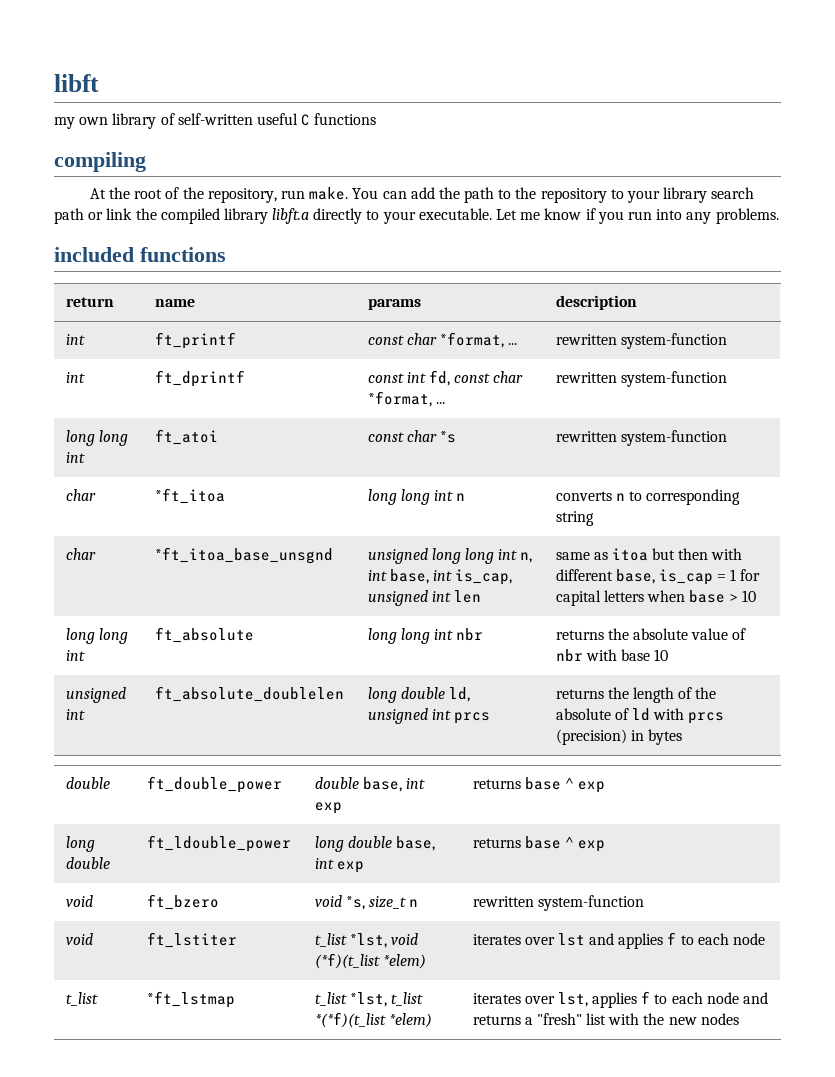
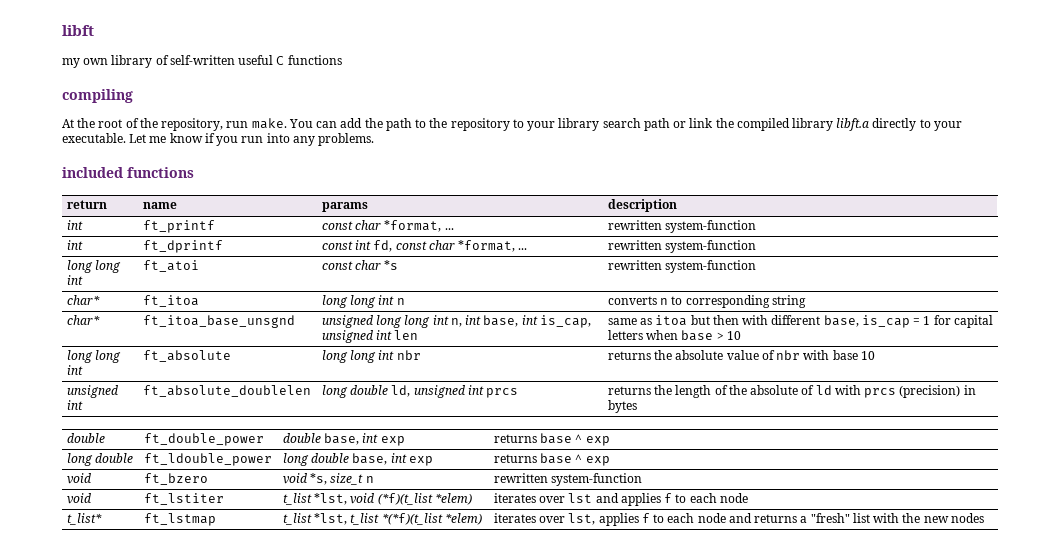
[65,489,96,501] [154,488,225,504] char | *ft_itoa -> [66,295,100,305] [142,295,199,307] char* | ft_itoa
[65,548,96,560] [154,547,333,564] char | *ft_itoa_base_unsgnd -> [66,315,100,325] [142,315,295,328] char* | ft_itoa_base_unsgnd
[65,992,98,1006] [146,991,235,1008] t_list | *ft_lstmap -> [66,513,102,525] [143,513,216,526] t_list* | ft_lstmap

